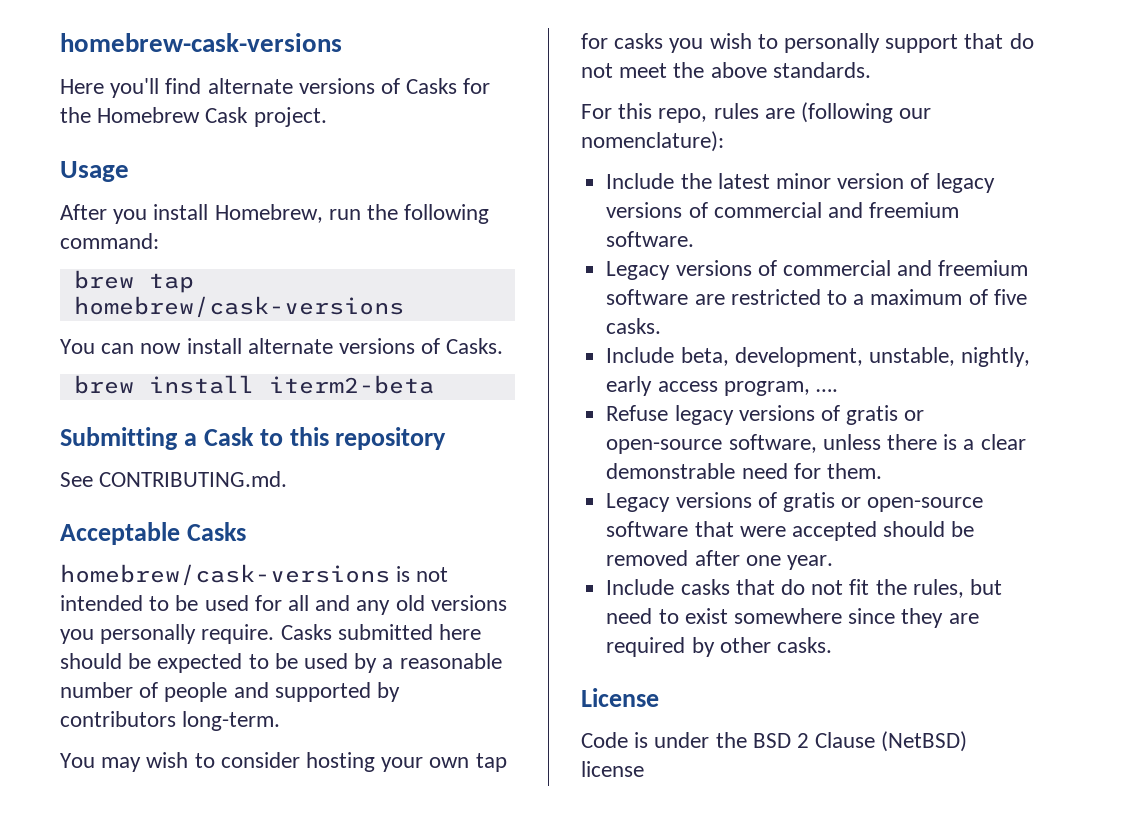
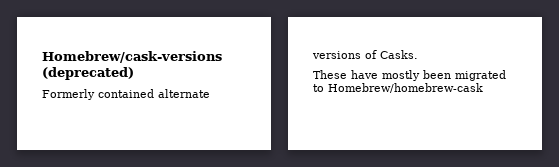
[60,33,342,52] [60,78,491,98] [60,107,327,127] [60,161,129,182] [60,204,490,224] [60,233,159,249] [73,270,194,293] [73,296,404,318] [60,338,504,354] [73,375,434,394] [60,427,447,450] [60,471,288,487] [60,522,246,545] [60,564,449,586] [60,595,507,615] [60,624,482,644] [60,653,502,673] [60,682,401,702] [60,711,281,731] [60,752,507,772] [581,33,1034,53] [581,62,871,78] [581,102,932,123] [581,131,724,152] [606,173,995,193] [606,202,960,218] [606,231,695,247] [606,260,1029,280] [606,289,1027,305] [606,318,662,334] [606,347,1031,367] [606,376,838,396] [606,405,925,425] [606,434,1026,454] [606,463,882,479] [606,492,984,512] [606,521,975,541] [606,550,833,570] [606,579,1002,598] [606,608,979,628] [606,637,832,657] [581,688,659,707] [581,731,968,752] [581,761,644,777] homebrew-cask-versions // Here you'll find alternate versions of Casks for the Homebrew Cask project. // Usage // After you install Homebrew, run the following command: // brew tap homebrew/cask-versions // You can now install alternate versions of Casks. // brew install iterm2-beta // Submitting a Cask to this repository // See CONTRIBUTING.md. // Acceptable Casks // homebrew/cask-versions is not intended to be used for all and any old versions you personally require. Casks submitted here should be expected to be used by a reasonable number of people and supported by contributors long-term. // You may wish to consider hosting your own tap for casks you wish to personally support that do not meet the above standards. // For this repo, rules are (following our nomenclature): // Include the latest minor version of legacy versions of commercial and freemium software. // Legacy versions of commercial and freemium software are restricted to a maximum of five casks. // Include beta, development, unstable, nightly, early access program, …. // Refuse legacy versions of gratis or open-source software, unless there is a clear demonstrable need for them. // Legacy versions of gratis or open-source software that were accepted should be removed after one year. // Include casks that do not fit the rules, but need to exist somewhere since they are required by other casks. // License // Code is under the BSD 2 Clause (NetBSD) license -> [42,51,222,63] [42,67,134,80] [42,89,210,100] [312,50,418,59] [313,70,506,81] [313,83,483,93] Homebrew/cask-versions (deprecated) // Formerly contained alternate versions of Casks. // These have mostly been migrated to Homebrew/homebrew-cask

